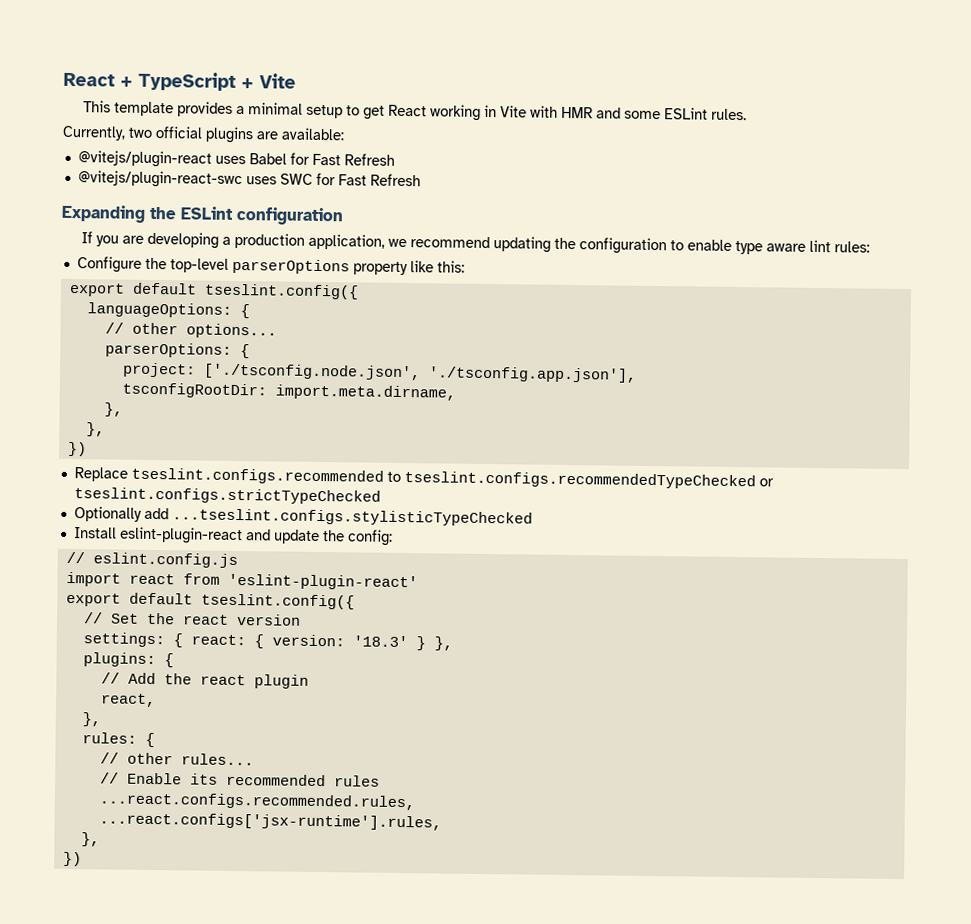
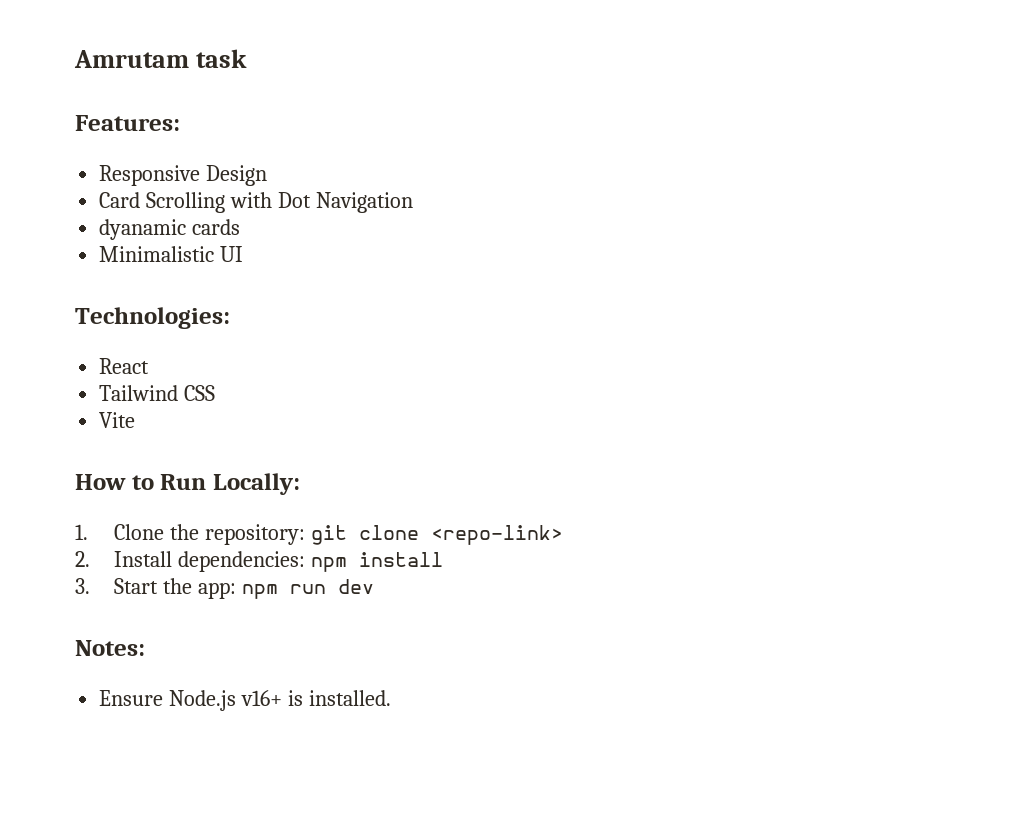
[63,71,296,91] [82,100,747,121] [62,125,345,144] [77,150,395,168] [77,170,421,189] [61,204,344,226] [80,231,870,255] [76,256,465,276] [68,282,359,300] [86,302,250,319] [104,322,277,339] [104,342,250,359] [122,362,637,383] [121,382,456,401] [103,402,123,417] [85,422,105,437] [67,441,87,457] [73,467,774,490] [73,487,381,505] [73,506,533,527] [73,526,393,546] [65,551,238,569] [65,571,418,591] [65,592,355,610] [83,612,301,626] [82,632,453,651] [82,652,174,668] [100,672,309,689] [100,693,156,708] [81,712,101,727] [81,732,155,748] [99,752,254,766] [99,772,380,787] [98,792,415,811] [98,812,442,831] [80,832,100,847] [62,851,82,867] React + TypeScript + Vite // This template provides a minimal setup to get React working in Vite with HMR and some ESLint rules. // Currently, two official plugins are available: // @vitejs/plugin-react uses Babel for Fast Refresh // @vitejs/plugin-react-swc uses SWC for Fast Refresh // Expanding the ESLint configuration // If you are developing a production application, we recommend updating the configuration to enable type aware lint rules: // Configure the top-level parserOptions property like this: // export default tseslint.config({ // languageOptions: { // // other options... // parserOptions: { // project: ['./tsconfig.node.json', './tsconfig.app.json'], // tsconfigRootDir: import.meta.dirname, // }, // }, // }) // Replace tseslint.configs.recommended to tseslint.configs.recommendedTypeChecked or tseslint.configs.strictTypeChecked // Optionally add ...tseslint.configs.stylisticTypeChecked // Install eslint-plugin-react and update the config: // // eslint.config.js // import react from 'eslint-plugin-react' // export default tseslint.config({ // // Set the react version // settings: { react: { version: '18.3' } }, // plugins: { // // Add the react plugin // react, // }, // rules: { // // other rules... // // Enable its recommended rules // ...react.configs.recommended.rules, // ...react.configs['jsx-runtime'].rules, // }, // }) -> [74,49,247,68] [75,115,180,131] [99,165,268,186] [99,192,413,213] [99,219,241,240] [99,246,244,262] [75,307,230,329] [99,358,150,374] [99,385,216,401] [99,412,136,428] [75,473,300,495] [75,524,563,545] [75,551,443,572] [75,578,374,599] [75,640,145,656] [99,690,391,711] Amrutam task // Features: // Responsive Design // Card Scrolling with Dot Navigation // dyanamic cards // Minimalistic UI // Technologies: // React // Tailwind CSS // Vite // How to Run Locally: // 1. Clone the repository: git clone <repo-link> // 2. Install dependencies: npm install // 3. Start the app: npm run dev // Notes: // Ensure Node.js v16+ is installed.

